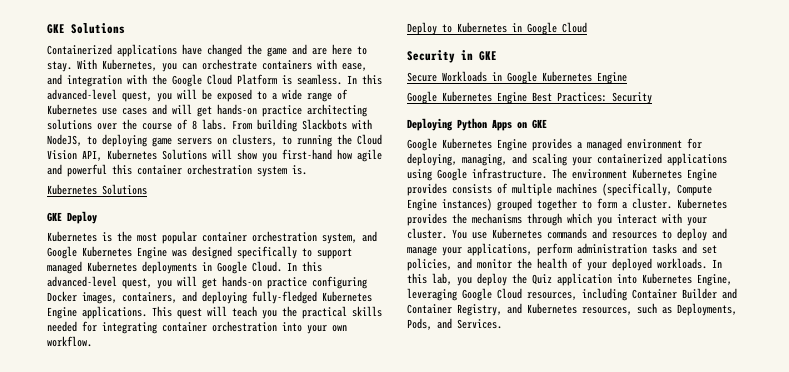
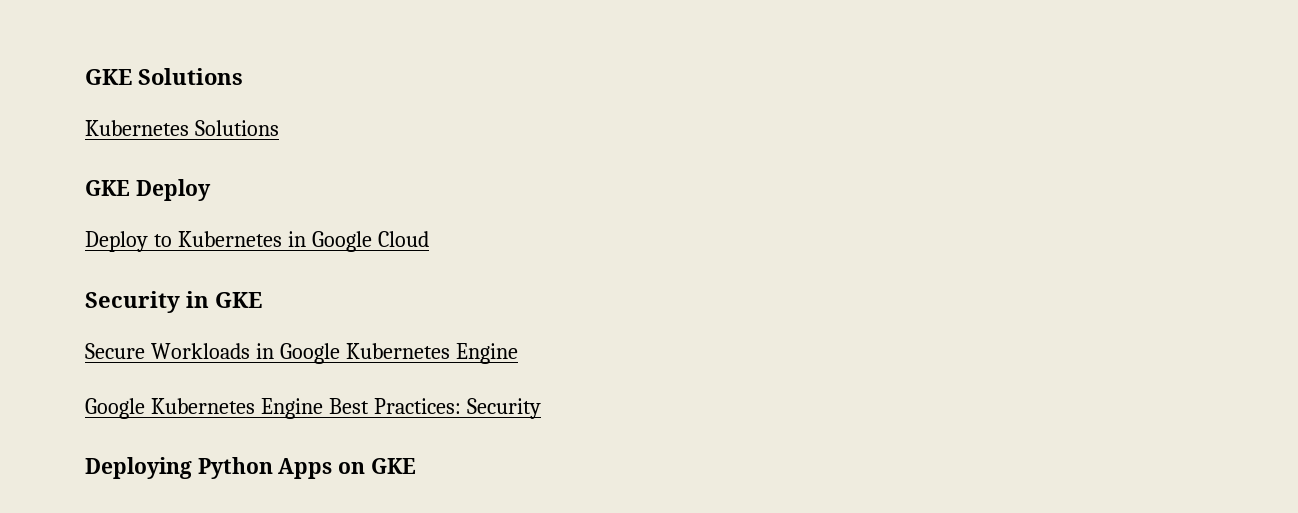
[47,44,367,57] [47,59,367,72] [47,74,382,87] [47,89,348,102] [47,104,367,117] [47,119,372,132] [47,134,382,147] [47,149,382,162] [47,164,307,177] [47,184,147,195] [47,211,97,224] [47,231,377,244] [47,246,352,259] [47,261,322,274] [47,276,367,289] [47,291,372,304] [47,306,382,319] [47,321,347,334] [47,336,92,347] Containerized applications have changed the game and are here to stay. With Kubernetes, you can orchestrate containers with ease, and integration with the Google Cloud Platform is seamless. In this advanced-level quest, you will be exposed to a wide range of Kubernetes use cases and will get hands-on practice architecting solutions over the course of 8 labs. From building Slackbots with NodeJS, to deploying game servers on clusters, to running the Cloud Vision API, Kubernetes Solutions will show you first-hand how agile and powerful this container orchestration system is. // Kubernetes Solutions // GKE Deploy // Kubernetes is the most popular container orchestration system, and Google Kubernetes Engine was designed specifically to support managed Kubernetes deployments in Google Cloud. In this advanced-level quest, you will get hands-on practice configuring Docker images, containers, and deploying fully-fledged Kubernetes Engine applications. This quest will teach you the practical skills needed for integrating container orchestration into your own workflow. -> [85,120,279,136] [85,179,211,201] Kubernetes Solutions // GKE Deploy
[407,138,702,151] [407,153,727,166] [407,168,717,181] [407,183,712,196] [407,198,727,211] [407,213,707,226] [407,228,727,241] [407,243,717,256] [407,258,722,271] [407,273,732,286] [407,288,737,301] [407,303,737,316] [407,318,502,330] // Google Kubernetes Engine provides a managed environment for deploying, managing, and scaling your containerized applications using Google infrastructure. The environment Kubernetes Engine provides consists of multiple machines (specifically, Compute Engine instances) grouped together to form a cluster. Kubernetes provides the mechanisms through which you interact with your cluster. You use Kubernetes commands and resources to deploy and manage your applications, perform administration tasks and set policies, and monitor the health of your deployed workloads. In this lab, you deploy the Quiz application into Kubernetes Engine, leveraging Google Cloud resources, including Container Builder and Container Registry, and Kubernetes resources, such as Deployments, Pods, and Services. -> (416, 466) none

